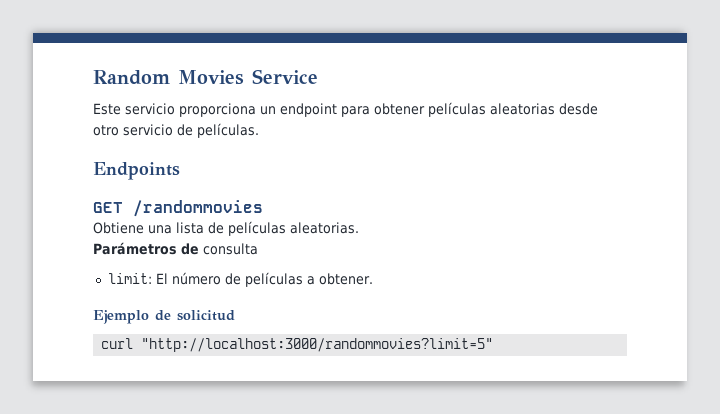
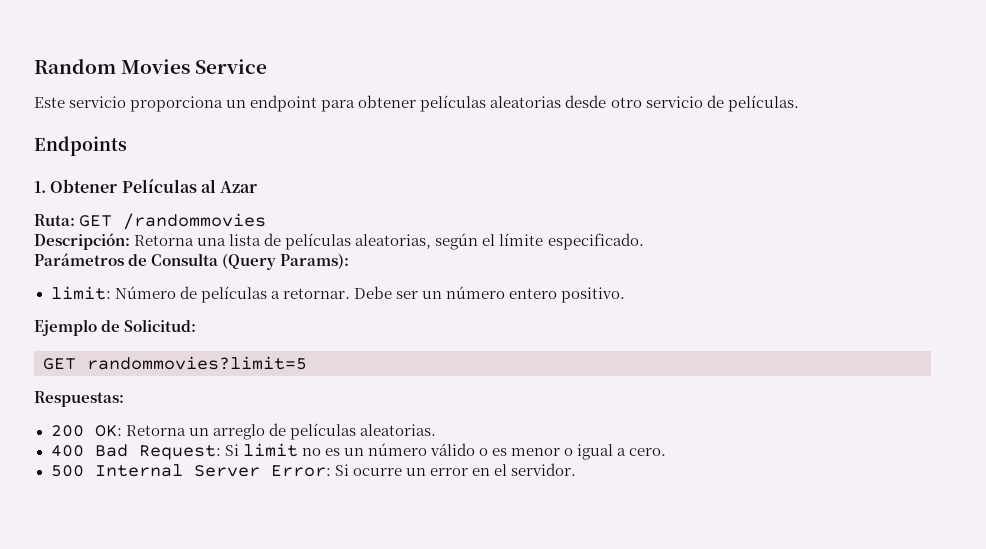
(180, 171) none -> [34,179,258,193] [34,214,75,226] 1. Obtener Películas al Azar // Ruta:
[93,222,144,234] Obtiene -> [34,233,195,250] Descripción: Retorna
[290,222,359,234] aleatorias. -> [355,233,644,250] aleatorias, según el límite especificado.
[203,243,258,255] consulta -> [151,253,350,270] Consulta (Query Params):
[155,272,221,285] El número -> [114,286,176,299] Número
[318,273,373,285] [93,310,235,324] [101,338,494,352] obtener. // Ejemplo de solicitud // curl "http://localhost:3000/randommovies?limit=5" -> [282,286,626,303] [34,319,197,336] [43,356,307,370] [34,391,124,407] [50,423,436,440] [50,443,667,460] [50,463,576,477] retornar. Debe ser un número entero positivo. // Ejemplo de Solicitud: // GET randommovies?limit=5 // Respuestas: // 200 OK: Retorna un arreglo de películas aleatorias. // 400 Bad Request: Si limit no es un número válido o es menor o igual a cero. // 500 Internal Server Error: Si ocurre un error en el servidor.

